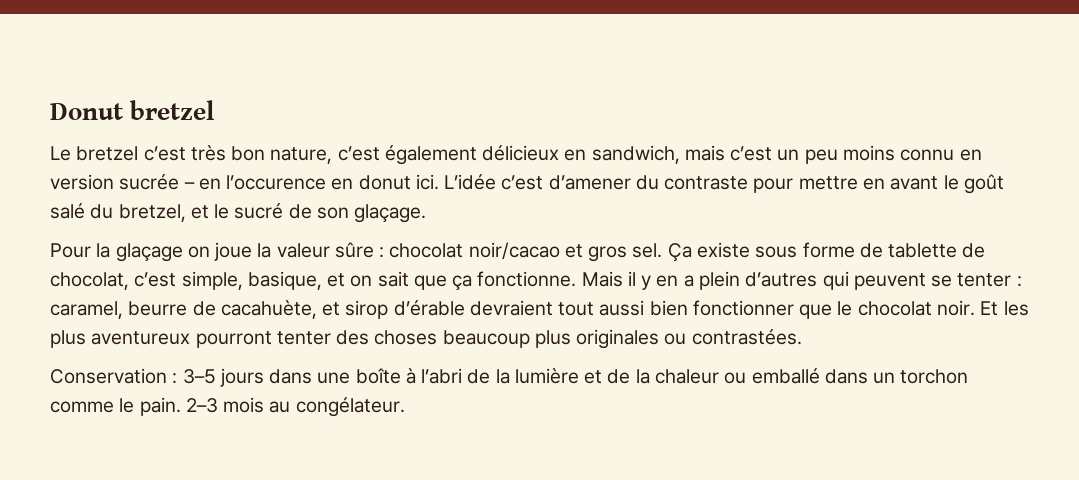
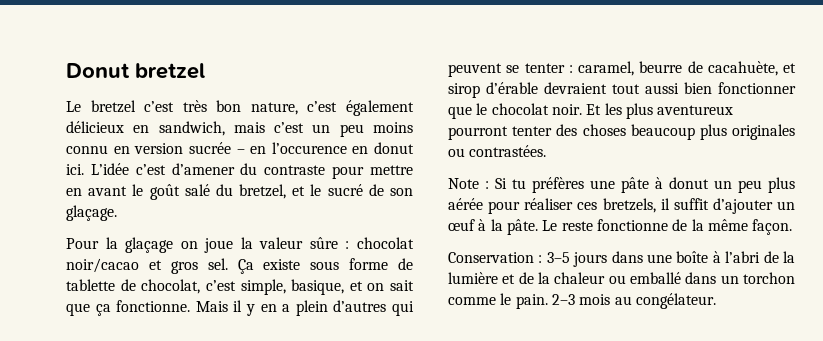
(802, 337) none -> [448,177,795,193] [448,198,795,214] [448,219,793,235] // Note : Si tu préfères une pâte à donut un peu plus aérée pour réaliser ces bretzels, il suffit d’ajouter un œuf à la pâte. Le reste fonctionne de la même façon.

